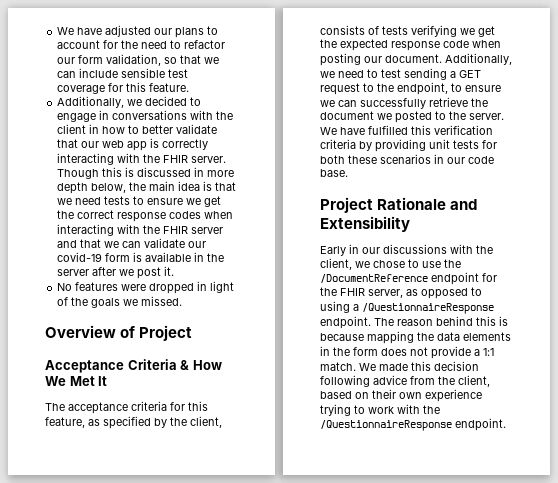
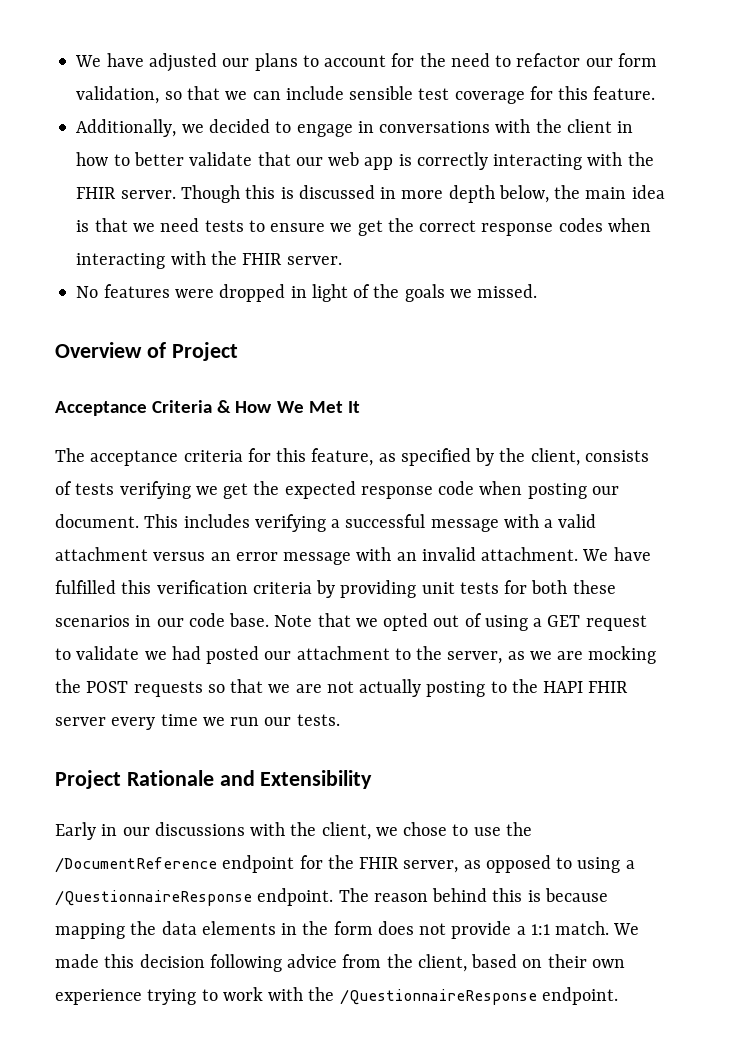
[191,227,224,234] [57,238,207,248] [57,252,225,262] [57,266,175,279] server and that we can validate our covid-19 form is available in the server after we post it. -> [286,256,342,265] server.
[445,53,512,65] [320,68,481,80] [320,82,501,95] [320,97,488,109] [320,111,504,123] Additionally, we need to test sending a GET request to the endpoint, to ensure we can successfully retrieve the document we posted to the server. -> [144,514,597,532] [55,547,579,565] This includes verifying a successful message with a valid attachment versus an error message with an invalid attachment.
(348, 173) none -> [274,613,647,631] [55,646,657,664] [55,679,629,697] [55,714,340,730] Note that we opted out of using a GET request to validate we had posted our attachment to the server, as we are mocking the POST requests so that we are not actually posting to the HAPI FHIR server every time we run our tests.

